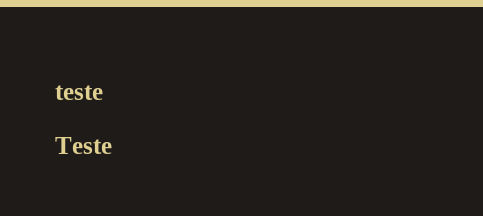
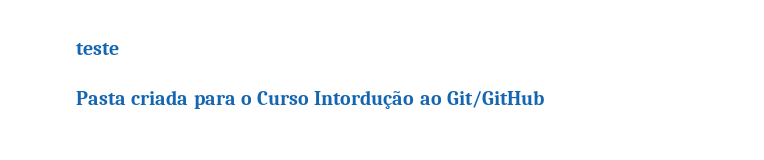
[55,137,112,154] Teste -> [76,90,544,109] Pasta criada para o Curso Intordução ao Git/GitHub

